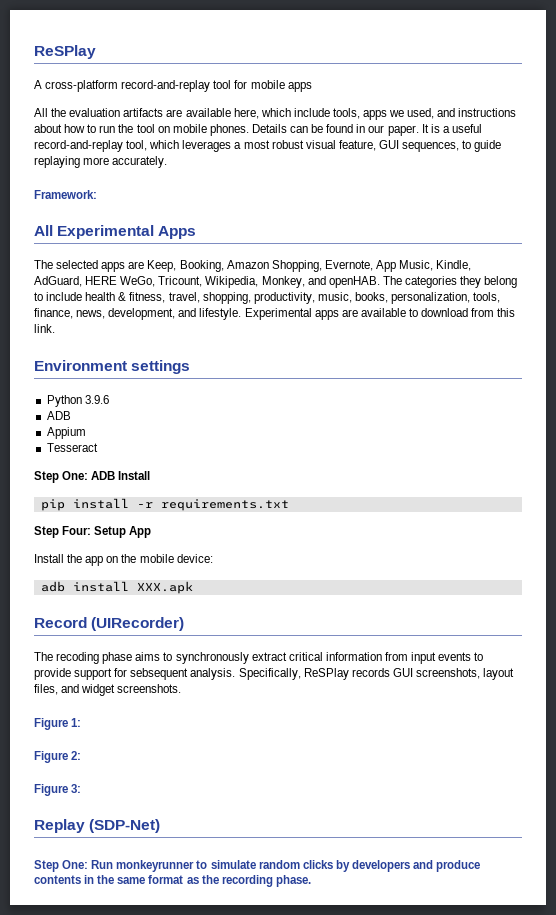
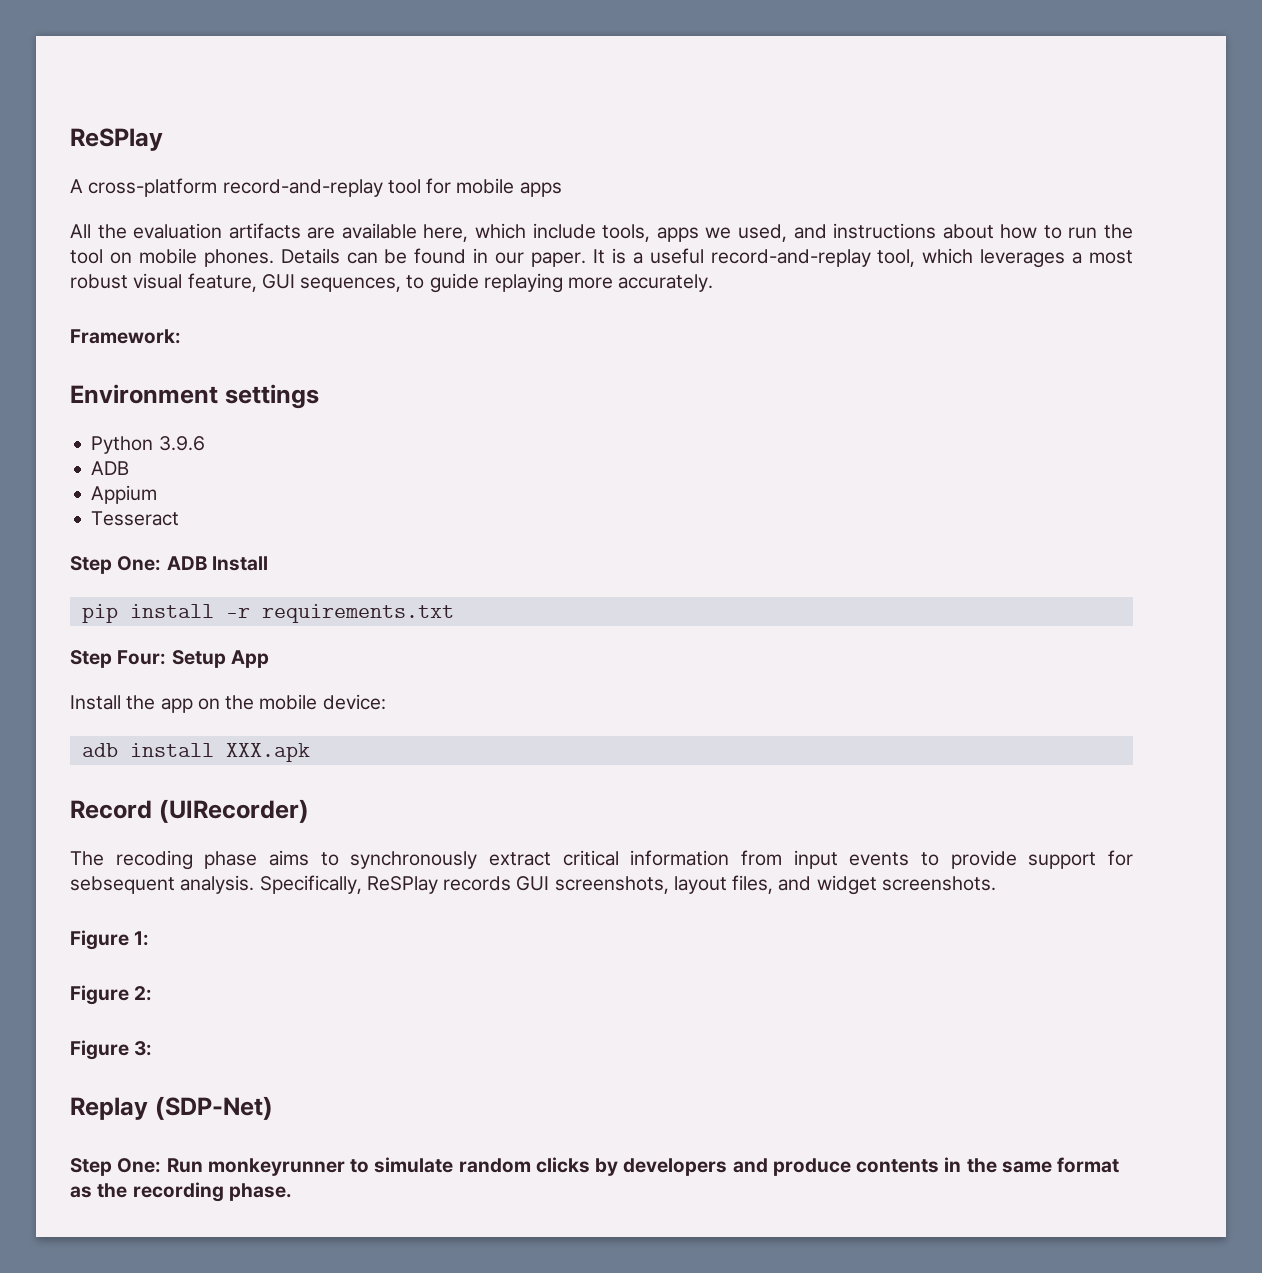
[34,225,197,239] [34,260,472,272] [34,276,518,288] [34,292,501,304] [34,308,516,320] [34,324,55,333] // All Experimental Apps // The selected apps are Keep, Booking, Amazon Shopping, Evernote, App Music, Kindle, AdGuard, HERE WeGo, Tricount, Wikipedia, Monkey, and openHAB. The categories they belong to include health & fitness, travel, shopping, productivity, music, books, personalization, tools, finance, news, development, and lifestyle. Experimental apps are available to download from this link. -> (181, 336) none

